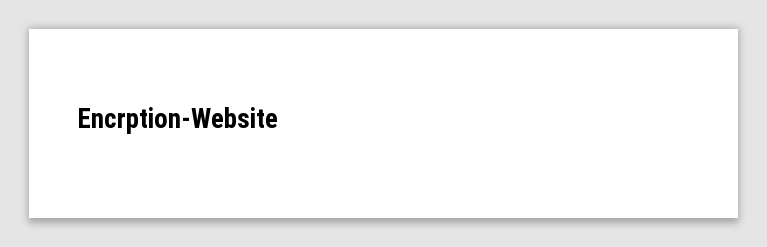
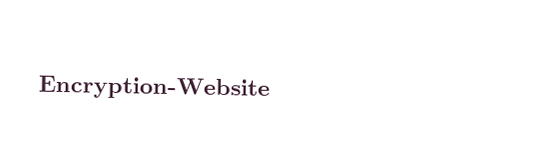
[77,107,278,134] Encrption-Website -> [38,75,270,101] Encryption-Website

